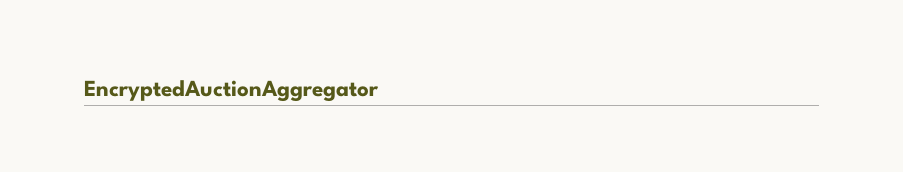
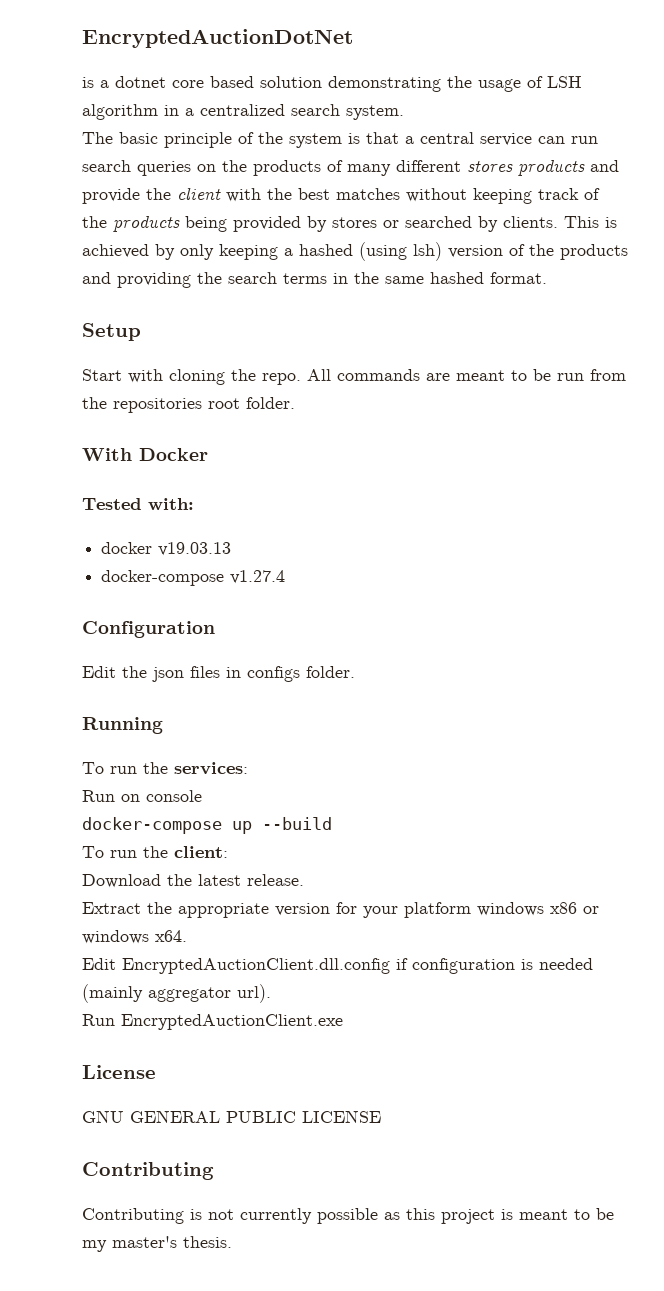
[84,80,379,102] EncryptedAuctionAggregator -> [82,29,353,48] [82,76,582,92] [82,104,404,120] [82,132,598,148] [82,159,619,176] [82,187,600,204] [82,215,617,232] [82,242,628,261] [82,272,547,288] [82,323,141,341] [82,369,626,385] [82,397,295,413] [82,448,208,461] [82,498,194,510] [101,542,232,556] [101,570,286,586] [82,621,215,638] [82,666,355,682] [82,717,163,734] [82,762,248,775] [82,790,202,802] [82,817,332,834] [82,846,228,858] [82,874,304,888] [82,902,599,918] [82,930,187,944] [82,958,593,974] [82,984,271,1003] [82,1014,343,1030] [82,1065,156,1079] [82,1110,381,1123] [82,1162,214,1180] [82,1208,614,1224] [82,1236,232,1252] EncryptedAuctionDotNet // is a dotnet core based solution demonstrating the usage of LSH algorithm in a centralized search system. // The basic principle of the system is that a central service can run search queries on the products of many different stores products and provide the client with the best matches without keeping track of the products being provided by stores or searched by clients. This is achieved by only keeping a hashed (using lsh) version of the products and providing the search terms in the same hashed format. // Setup // Start with cloning the repo. All commands are meant to be run from the repositories root folder. // With Docker // Tested with: // docker v19.03.13 // docker-compose v1.27.4 // Configuration // Edit the json files in configs folder. // Running // To run the services: // Run on console // docker-compose up --build // To run the client: // Download the latest release. // Extract the appropriate version for your platform windows x86 or windows x64. // Edit EncryptedAuctionClient.dll.config if configuration is needed (mainly aggregator url). // Run EncryptedAuctionClient.exe // License // GNU GENERAL PUBLIC LICENSE // Contributing // Contributing is not currently possible as this project is meant to be my master's thesis.

